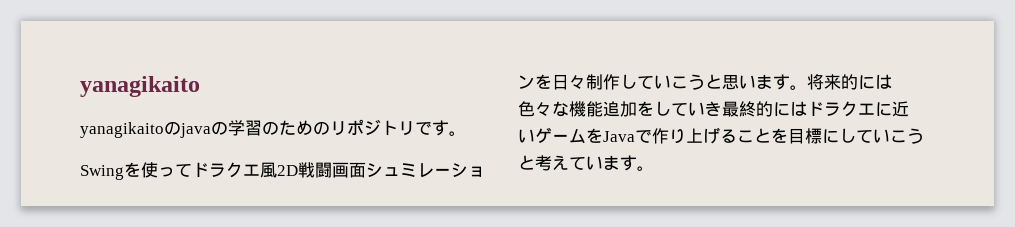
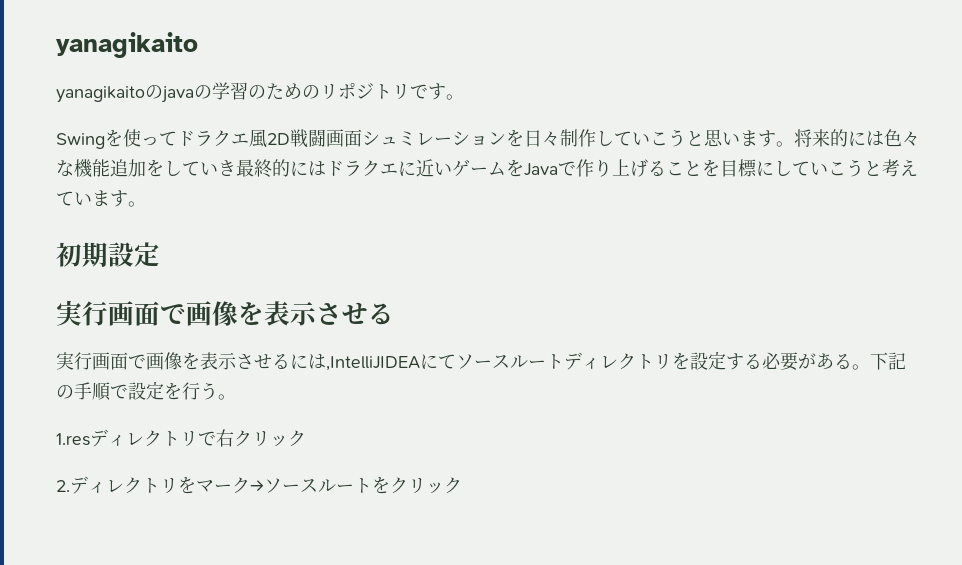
(654, 168) none -> [56,242,160,267] [56,300,394,326] [56,351,906,371] [56,381,236,401] [56,429,306,447] [56,476,462,494] // 初期設定 // 実行画面で画像を表示させる // 実行画面で画像を表示させるには,IntelliJIDEAにてソースルートディレクトリを設定する必要がある。下記の手順で設定を行う。 // 1.resディレクトリで右クリック // 2.ディレクトリをマーク→ソースルートをクリック

